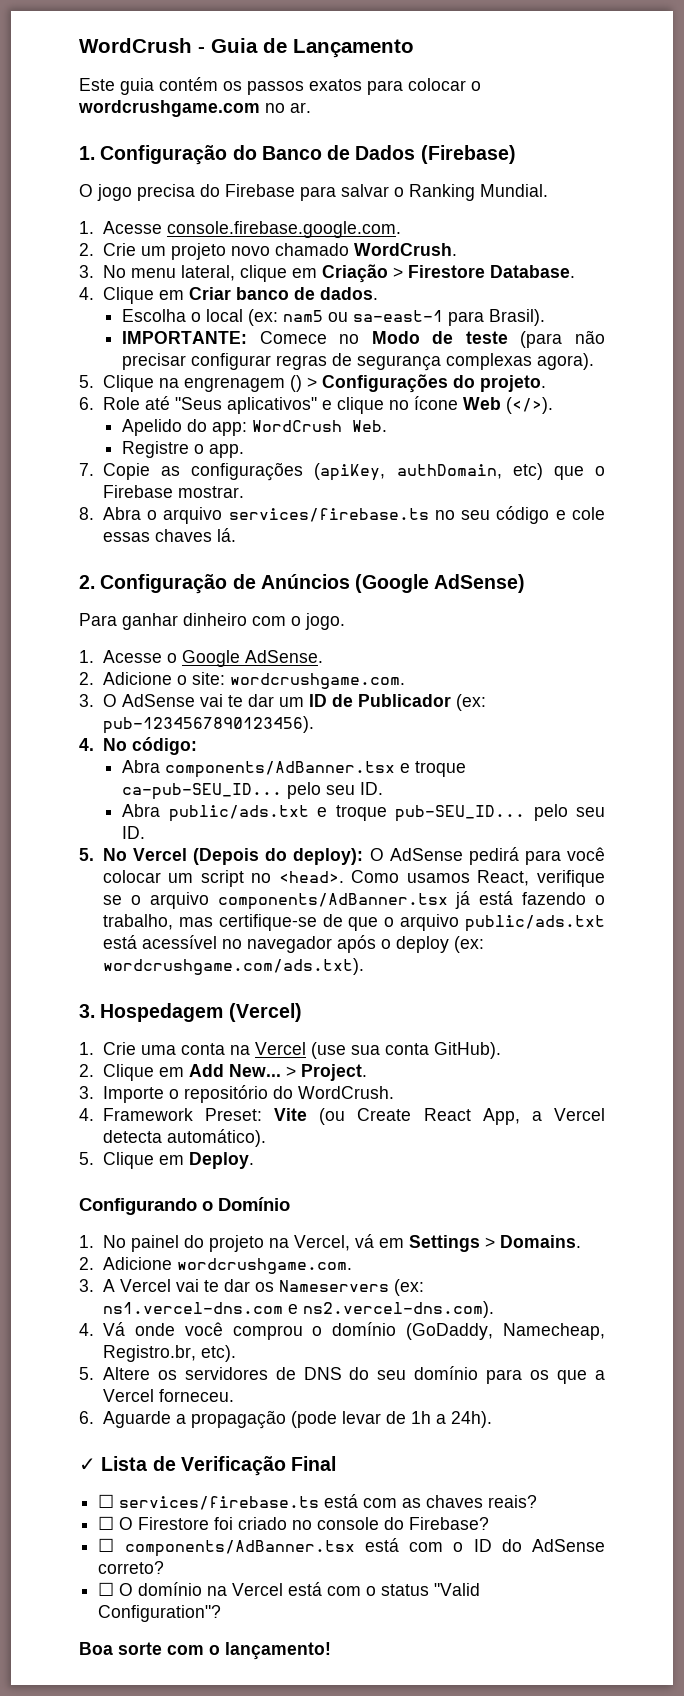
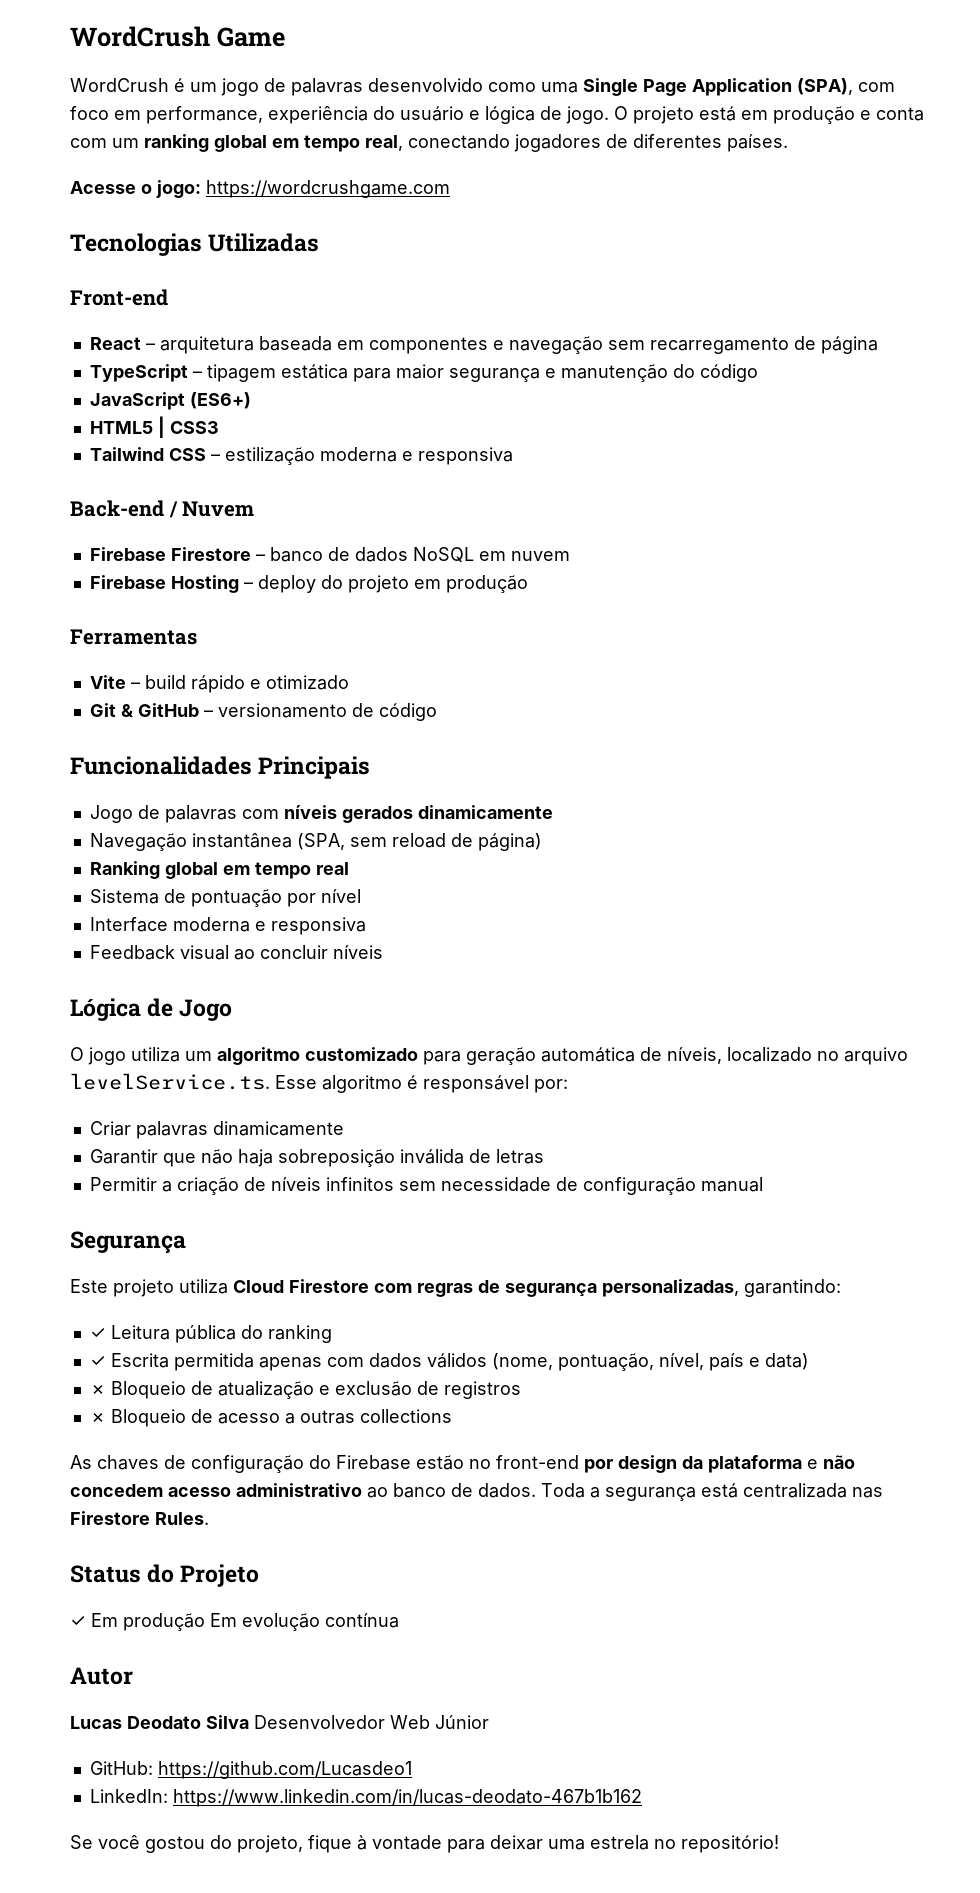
[79,38,414,58] [79,77,481,95] [78,100,311,117] [79,145,516,165] [79,184,548,201] [79,221,401,238] [79,243,457,260] [79,264,575,283] [79,287,378,304] [122,309,546,326] [122,330,605,348] [122,353,595,371] [79,374,546,393] [79,396,553,414] [122,419,388,436] [122,441,245,458] [79,462,605,481] [102,485,244,498] [79,506,605,524] [102,528,236,542] [79,574,526,594] [79,613,345,630] [79,650,323,667] [79,672,405,689] [79,694,486,711] [102,716,314,734] [79,737,197,755] [122,760,467,778] [122,782,384,800] [122,804,605,822] [122,826,146,839] [79,847,605,865] [102,870,605,887] [102,891,606,910] [102,914,605,932] [102,935,484,953] [102,958,364,975] [79,1003,302,1022] [79,1042,501,1059] [79,1064,367,1081] [79,1085,394,1103] [79,1108,605,1125] [102,1129,266,1147] [79,1152,254,1169] [79,1197,290,1215] [79,1234,581,1252] [79,1257,352,1274] [79,1279,424,1296] [102,1301,494,1318] [79,1322,605,1340] [102,1345,236,1362] [79,1366,605,1384] [102,1389,234,1402] [79,1410,492,1429] [79,1456,337,1476] [98,1494,538,1510] [98,1516,490,1530] [98,1538,605,1557] [98,1561,165,1574] [98,1582,481,1596] [98,1605,222,1622] [79,1642,331,1660] WordCrush - Guia de Lançamento // Este guia contém os passos exatos para colocar o wordcrushgame.com no ar. // 1. Configuração do Banco de Dados (Firebase) // O jogo precisa do Firebase para salvar o Ranking Mundial. // 1. Acesse console.firebase.google.com. // 2. Crie um projeto novo chamado WordCrush. // 3. No menu lateral, clique em Criação > Firestore Database. // 4. Clique em Criar banco de dados. // Escolha o local (ex: nam5 ou sa-east-1 para Brasil). // IMPORTANTE: Comece no Modo de teste (para não precisar configurar regras de segurança complexas agora). // 5. Clique na engrenagem () > Configurações do projeto. // 6. Role até "Seus aplicativos" e clique no ícone Web (</>). // Apelido do app: WordCrush Web. // Registre o app. // 7. Copie as configurações (apiKey, authDomain, etc) que o Firebase mostrar. // 8. Abra o arquivo services/firebase.ts no seu código e cole essas chaves lá. // 2. Configuração de Anúncios (Google AdSense) // Para ganhar dinheiro com o jogo. // 1. Acesse o Google AdSense. // 2. Adicione o site: wordcrushgame.com. // 3. O AdSense vai te dar um ID de Publicador (ex: pub-1234567890123456). // 4. No código: // Abra components/AdBanner.tsx e troque ca-pub-SEU_ID... pelo seu ID. // Abra public/ads.txt e troque pub-SEU_ID... pelo seu ID. // 5. No Vercel (Depois do deploy): O AdSense pedirá para você colocar um script no <head>. Como usamos React, verifique se o arquivo components/AdBanner.tsx já está fazendo o trabalho, mas certifique-se de que o arquivo public/ads.txt está acessível no navegador após o deploy (ex: wordcrushgame.com/ads.txt). // 3. Hospedagem (Vercel) // 1. Crie uma conta na Vercel (use sua conta GitHub). // 2. Clique em Add New... > Project. // 3. Importe o repositório do WordCrush. // 4. Framework Preset: Vite (ou Create React App, a Vercel detecta automático). // 5. Clique em Deploy. // Configurando o Domínio // 1. No painel do projeto na Vercel, vá em Settings > Domains. // 2. Adicione wordcrushgame.com. // 3. A Vercel vai te dar os Nameservers (ex: ns1.vercel-dns.com e ns2.vercel-dns.com). // 4. Vá onde você comprou o domínio (GoDaddy, Namecheap, Registro.br, etc). // 5. Altere os servidores de DNS do seu domínio para os que a Vercel forneceu. // 6. Aguarde a propagação (pode levar de 1h a 24h). // ✓ Lista de Verificação Final // ☐ services/firebase.ts está com as chaves reais? // ☐ O Firestore foi criado no console do Firebase? // ☐ components/AdBanner.tsx está com o ID do AdSense correto? // ☐ O domínio na Vercel está com o status "Valid Configuration"? // Boa sorte com o lançamento! -> [70,26,285,47] [70,78,895,96] [70,106,924,124] [70,134,788,152] [70,180,450,198] [70,233,320,256] [70,289,168,306] [89,336,878,354] [89,364,758,382] [89,392,251,410] [89,416,219,438] [89,447,513,465] [70,500,255,518] [89,547,570,563] [89,575,528,593] [70,629,197,645] [89,675,349,693] [89,703,437,721] [70,756,371,779] [89,805,553,823] [89,833,542,851] [89,861,349,879] [89,889,361,907] [89,917,366,935] [89,945,383,960] [70,998,233,1021] [70,1047,908,1065] [70,1073,568,1093] [89,1121,344,1139] [89,1149,544,1167] [89,1177,763,1195] [70,1231,186,1254] [70,1279,841,1297] [89,1325,332,1343] [89,1353,809,1371] [89,1381,521,1399] [89,1409,452,1427] [70,1455,855,1473] [70,1483,883,1501] [70,1511,209,1525] [70,1564,260,1587] [70,1613,399,1631] [70,1667,133,1685] [70,1715,489,1729] [89,1761,412,1779] [89,1789,642,1807] [70,1835,779,1853] WordCrush Game // WordCrush é um jogo de palavras desenvolvido como uma Single Page Application (SPA), com foco em performance, experiência do usuário e lógica de jogo. O projeto está em produção e conta com um ranking global em tempo real, conectando jogadores de diferentes países. // Acesse o jogo: https://wordcrushgame.com // Tecnologias Utilizadas // Front-end // React – arquitetura baseada em componentes e navegação sem recarregamento de página // TypeScript – tipagem estática para maior segurança e manutenção do código // JavaScript (ES6+) // HTML5 | CSS3 // Tailwind CSS – estilização moderna e responsiva // Back-end / Nuvem // Firebase Firestore – banco de dados NoSQL em nuvem // Firebase Hosting – deploy do projeto em produção // Ferramentas // Vite – build rápido e otimizado // Git & GitHub – versionamento de código // Funcionalidades Principais // Jogo de palavras com níveis gerados dinamicamente // Navegação instantânea (SPA, sem reload de página) // Ranking global em tempo real // Sistema de pontuação por nível // Interface moderna e responsiva // Feedback visual ao concluir níveis // Lógica de Jogo // O jogo utiliza um algoritmo customizado para geração automática de níveis, localizado no arquivo levelService.ts. Esse algoritmo é responsável por: // Criar palavras dinamicamente // Garantir que não haja sobreposição inválida de letras // Permitir a criação de níveis infinitos sem necessidade de configuração manual // Segurança // Este projeto utiliza Cloud Firestore com regras de segurança personalizadas, garantindo: // ✓ Leitura pública do ranking // ✓ Escrita permitida apenas com dados válidos (nome, pontuação, nível, país e data) // ✗ Bloqueio de atualização e exclusão de registros // ✗ Bloqueio de acesso a outras collections // As chaves de configuração do Firebase estão no front-end por design da plataforma e não concedem acesso administrativo ao banco de dados. Toda a segurança está centralizada nas Firestore Rules. // Status do Projeto // ✓ Em produção Em evolução contínua // Autor // Lucas Deodato Silva Desenvolvedor Web Júnior // GitHub: https://github.com/Lucasdeo1 // LinkedIn: https://www.linkedin.com/in/lucas-deodato-467b1b162 // Se você gostou do projeto, fique à vontade para deixar uma estrela no repositório!

